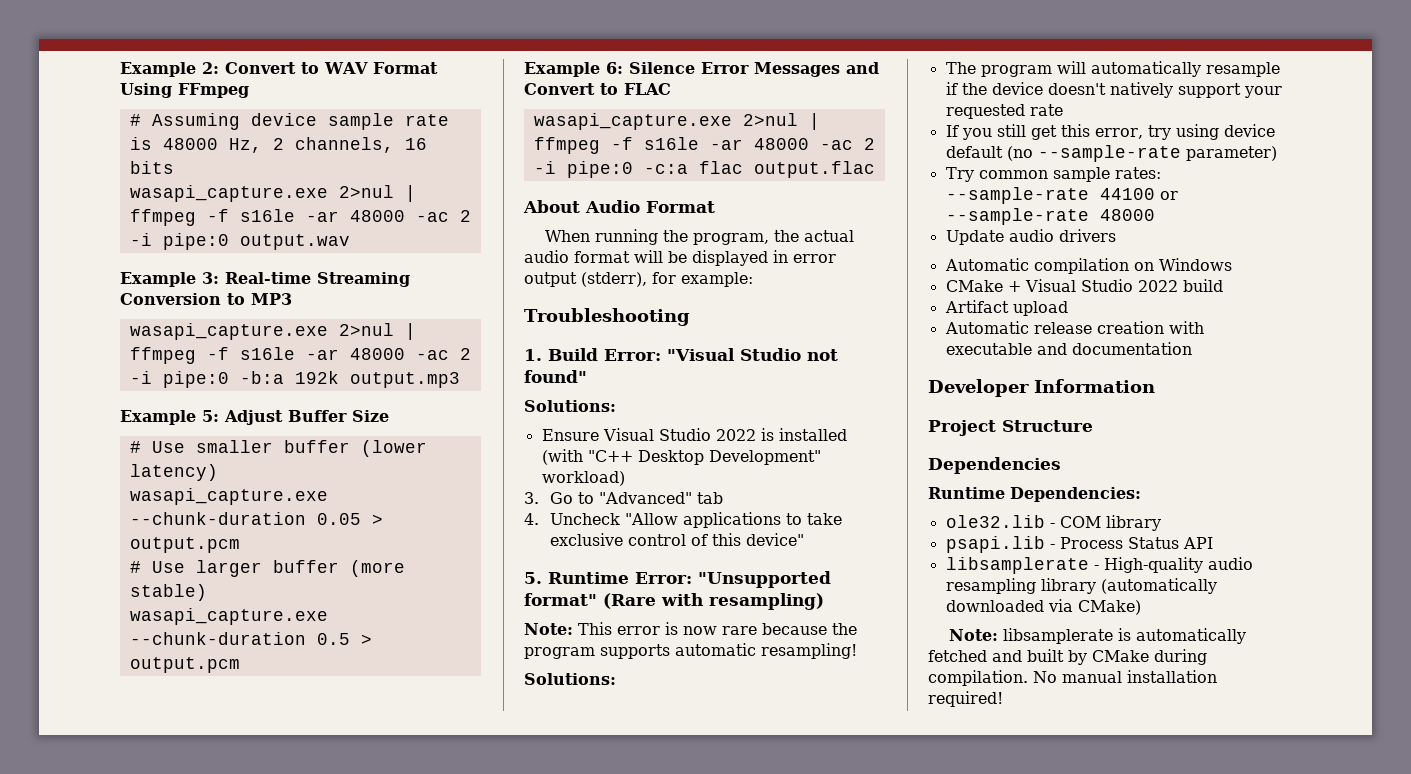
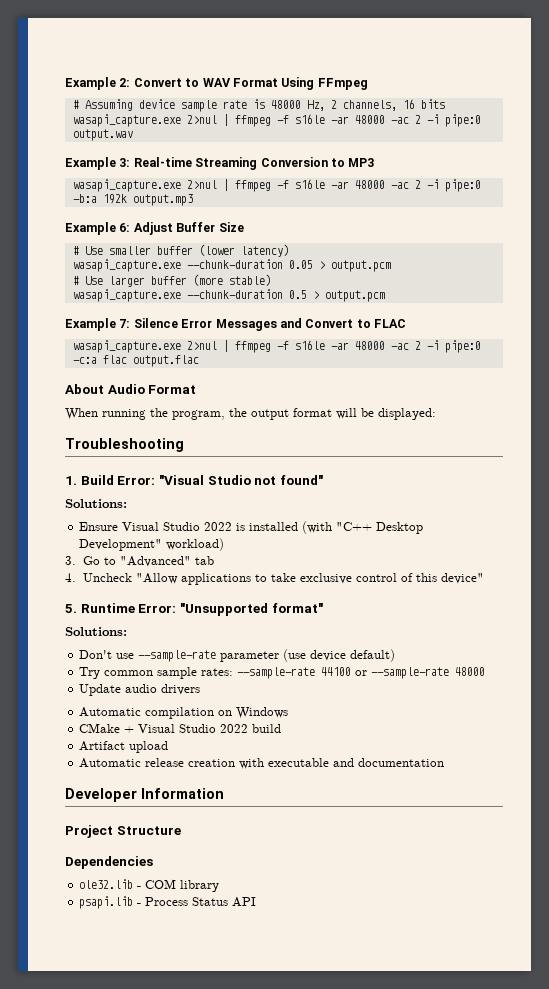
[202,410,219,422] 5: -> [119,223,131,232] 6:
[606,62,623,74] 6: -> [119,319,131,328] 7:
[804,230,855,242] [524,250,569,263] actual audio -> [251,409,289,420] output
[692,250,836,266] [524,272,753,287] displayed in error output (stderr), for example: -> [378,408,436,420] displayed:
[603,593,824,610] [524,622,857,635] [524,643,857,659] [524,673,616,685] [945,61,1280,77] [945,82,1282,98] [945,104,1063,119] [945,124,1275,140] [945,145,1277,162] (Rare with resampling) // Note: This error is now rare because the program supports automatic resampling! // Solutions: // The program will automatically resample if the device doesn't natively support your requested rate // If you still get this error, try using device default (no --sample-rate parameter) -> [65,627,127,636] [79,649,396,662] // Solutions: // Don't use --sample-rate parameter (use device default)
[928,487,1141,502] // Runtime Dependencies: -> (153, 862) none
[945,557,1253,574] [945,578,1217,594] [945,599,1141,615] [949,628,1247,644] [928,649,1207,665] [928,670,1217,686] [928,691,1003,707] // libsamplerate - High-quality audio resampling library (automatically downloaded via CMake) // Note: libsamplerate is automatically fetched and built by CMake during compilation. No manual installation required! -> (257, 902) none

